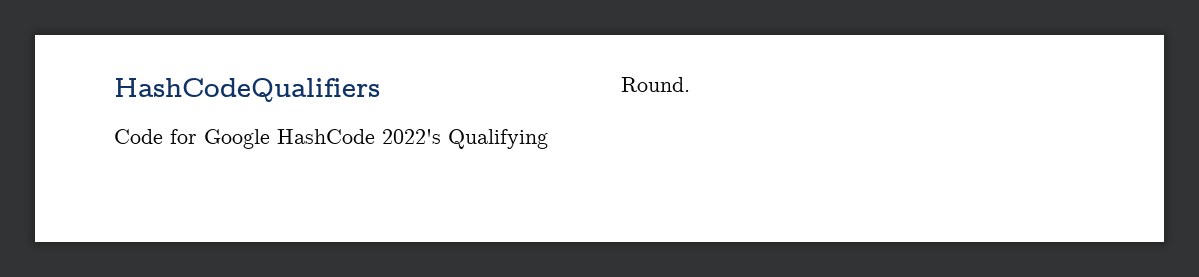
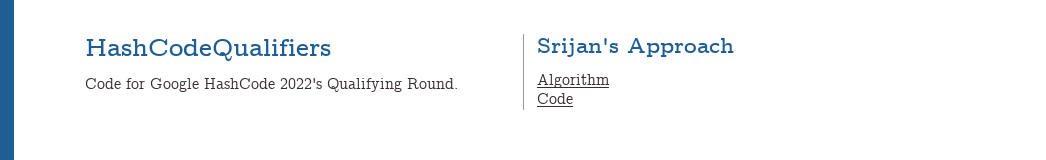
(690, 84) none -> [537,38,734,57] [537,74,610,88] [537,93,573,104] // Srijan's Approach // Algorithm // Code

